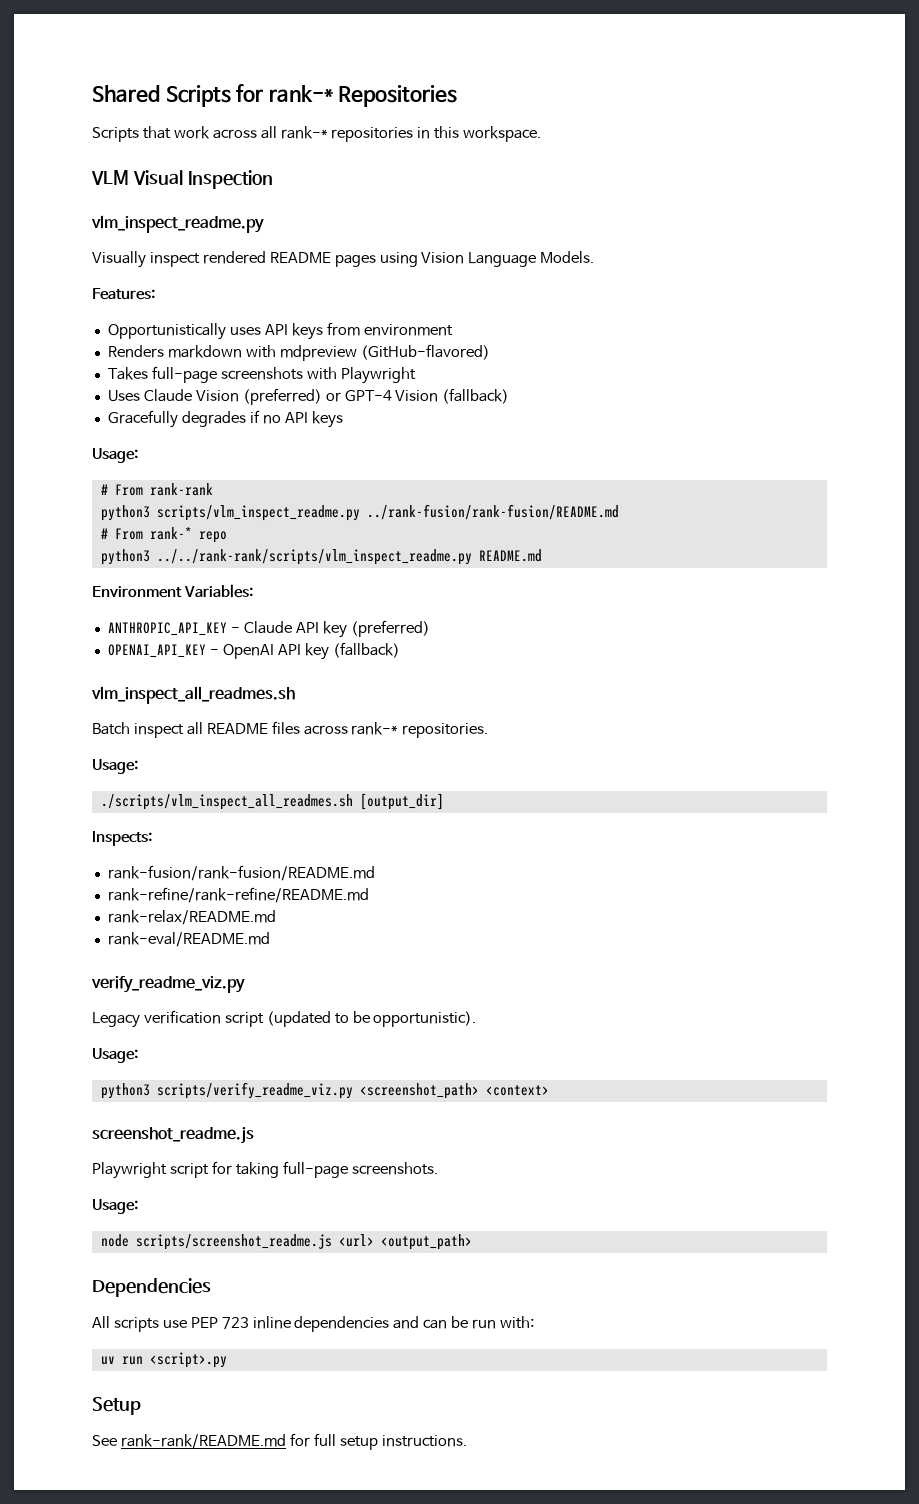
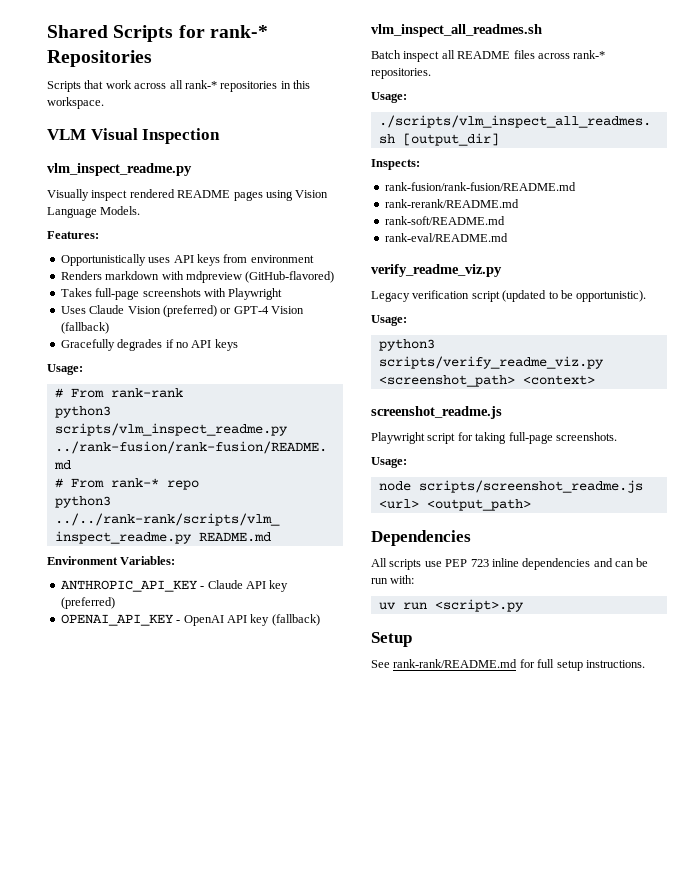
[107,887,369,903] [107,910,276,925] rank-refine/rank-refine/README.md // rank-relax/README.md -> [384,199,519,208] [384,216,505,225] rank-rerank/README.md // rank-soft/README.md

